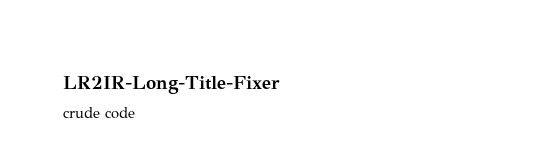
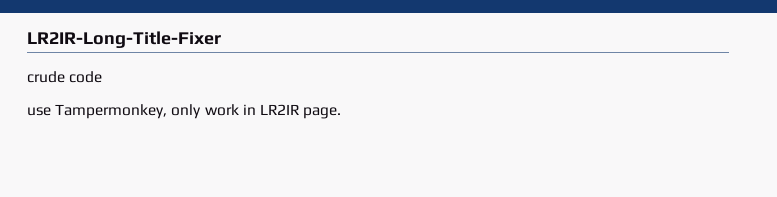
(135, 113) none -> [27,104,342,119] // use Tampermonkey, only work in LR2IR page.

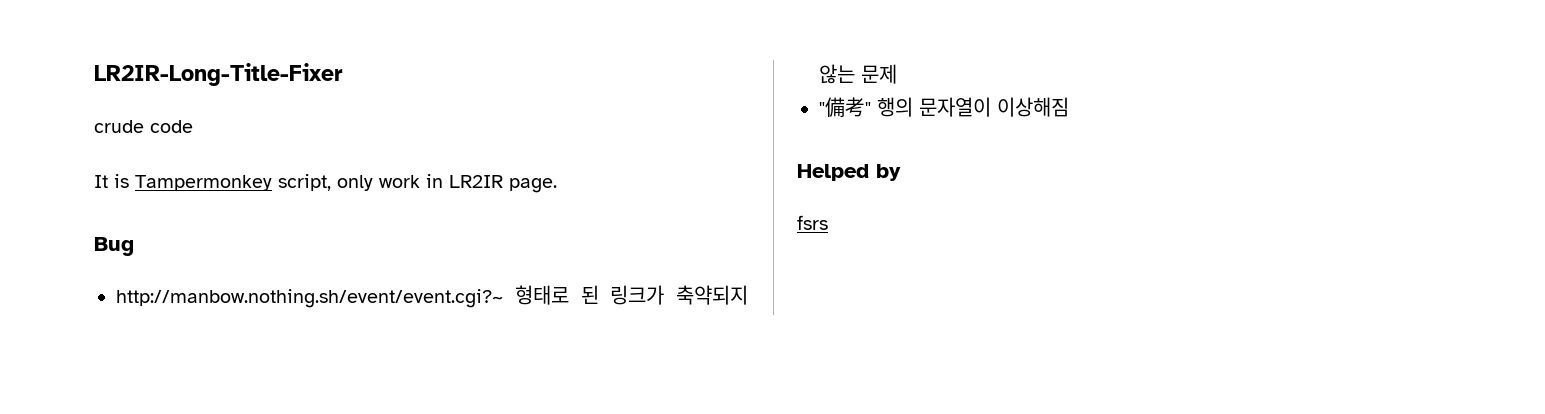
[27,104,168,119] use Tampermonkey, -> [94,174,331,191] It is Tampermonkey script,
(342, 113) none -> [94,237,134,256] [116,285,748,308] [819,64,897,84] [819,97,1069,118] [797,164,901,181] [797,215,828,230] // Bug // http://manbow.nothing.sh/event/event.cgi?~ 형태로 된 링크가 축약되지 않는 문제 // "備考" 행의 문자열이 이상해짐 // Helped by // fsrs

